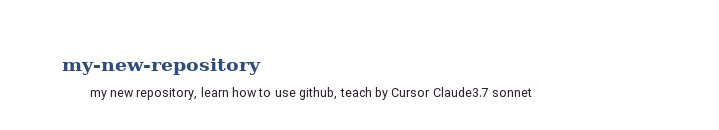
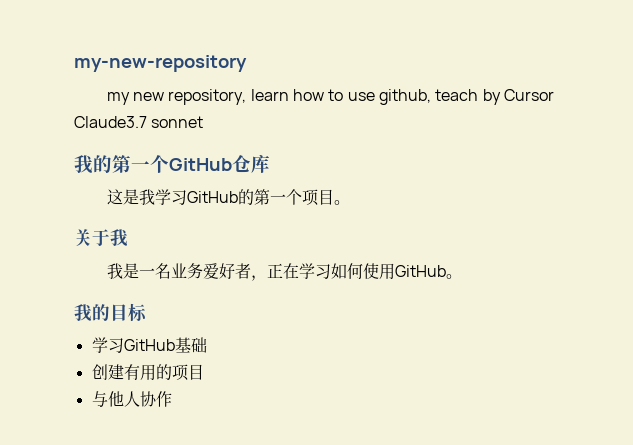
(533, 92) none -> [74,154,270,174] [106,189,350,206] [74,229,128,247] [106,263,462,281] [74,303,147,322] [91,337,207,353] [91,364,204,381] [91,391,172,407] // 我的第一个GitHub仓库 // 这是我学习GitHub的第一个项目。 // 关于我 // 我是一名业务爱好者，正在学习如何使用GitHub。 // 我的目标 // 学习GitHub基础 // 创建有用的项目 // 与他人协作

